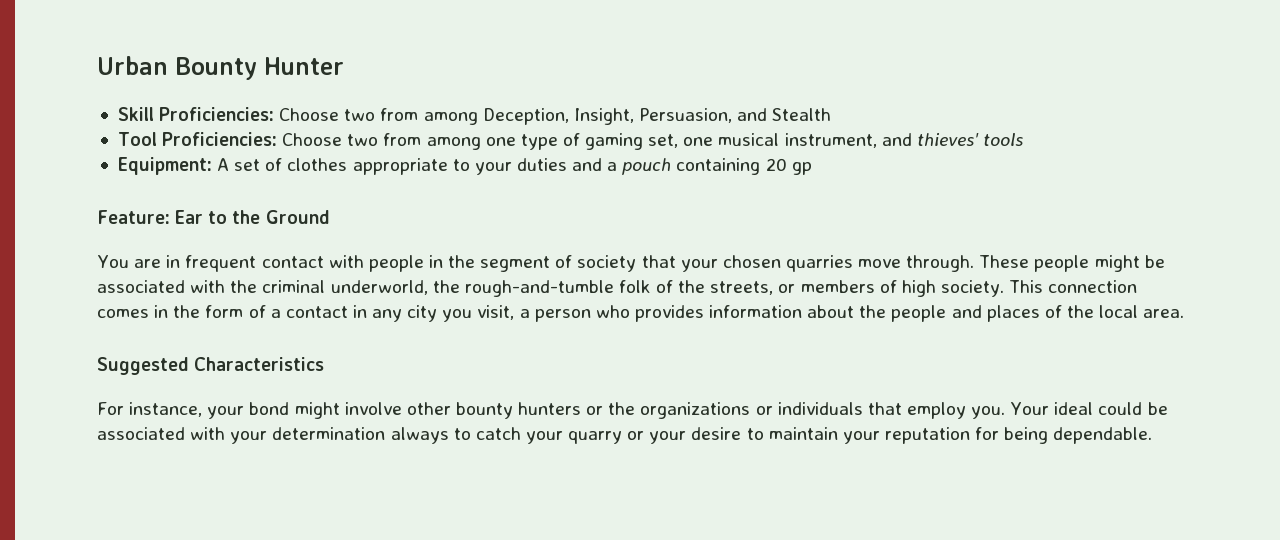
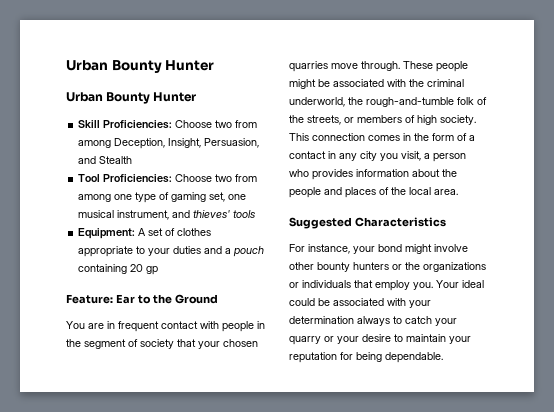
[97,56,344,80] Urban Bounty Hunter -> [66,60,215,73] [66,92,197,104] Urban Bounty Hunter // Urban Bounty Hunter

